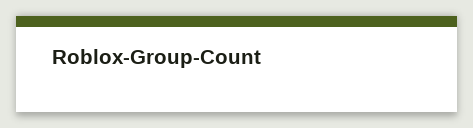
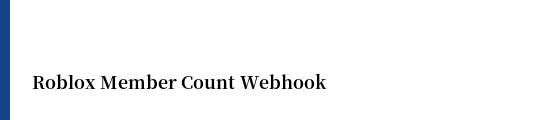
[52,49,261,68] Roblox-Group-Count -> [32,73,328,89] Roblox Member Count Webhook

